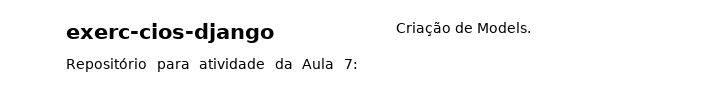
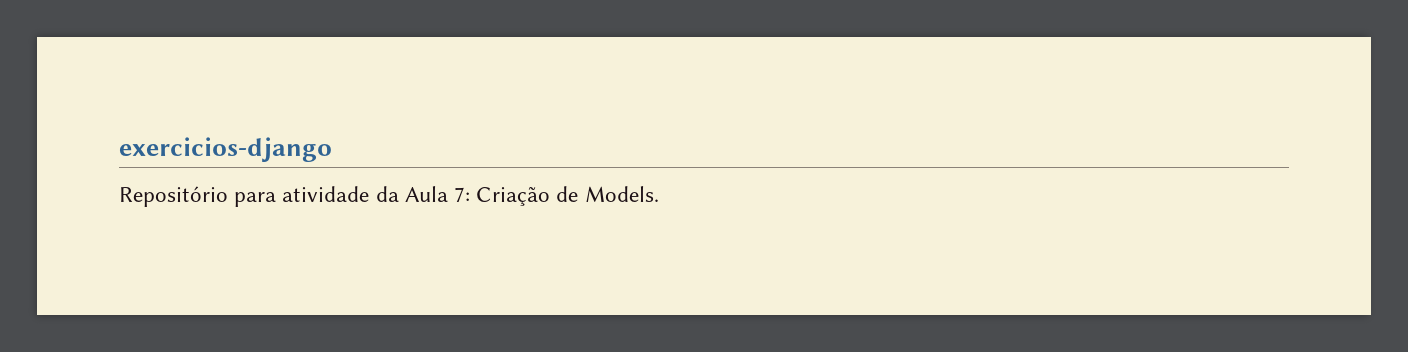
[66,23,274,43] exerc-cios-django -> [119,137,332,162] exercicios-django

